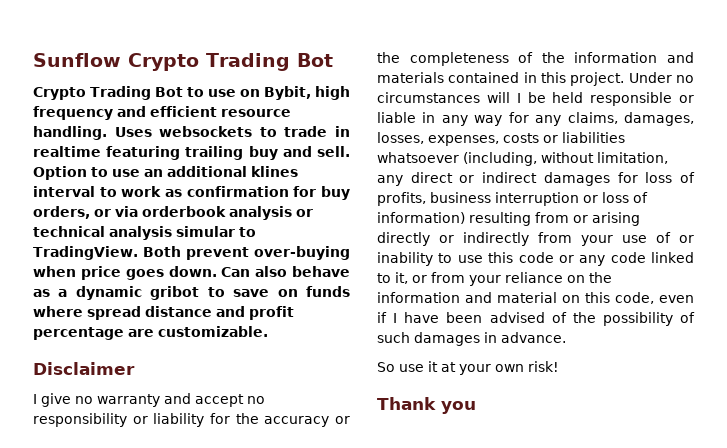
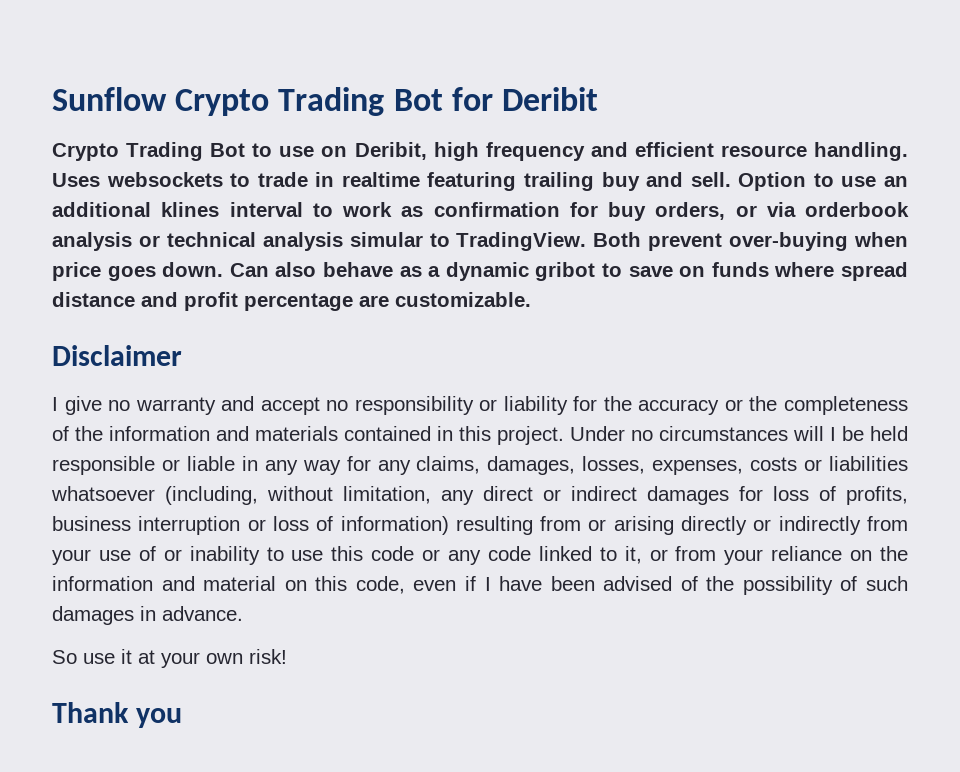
(333, 60) none -> [451,87,598,111] for Deribit
[263,86,311,100] Bybit, -> [354,142,427,160] Deribit,

